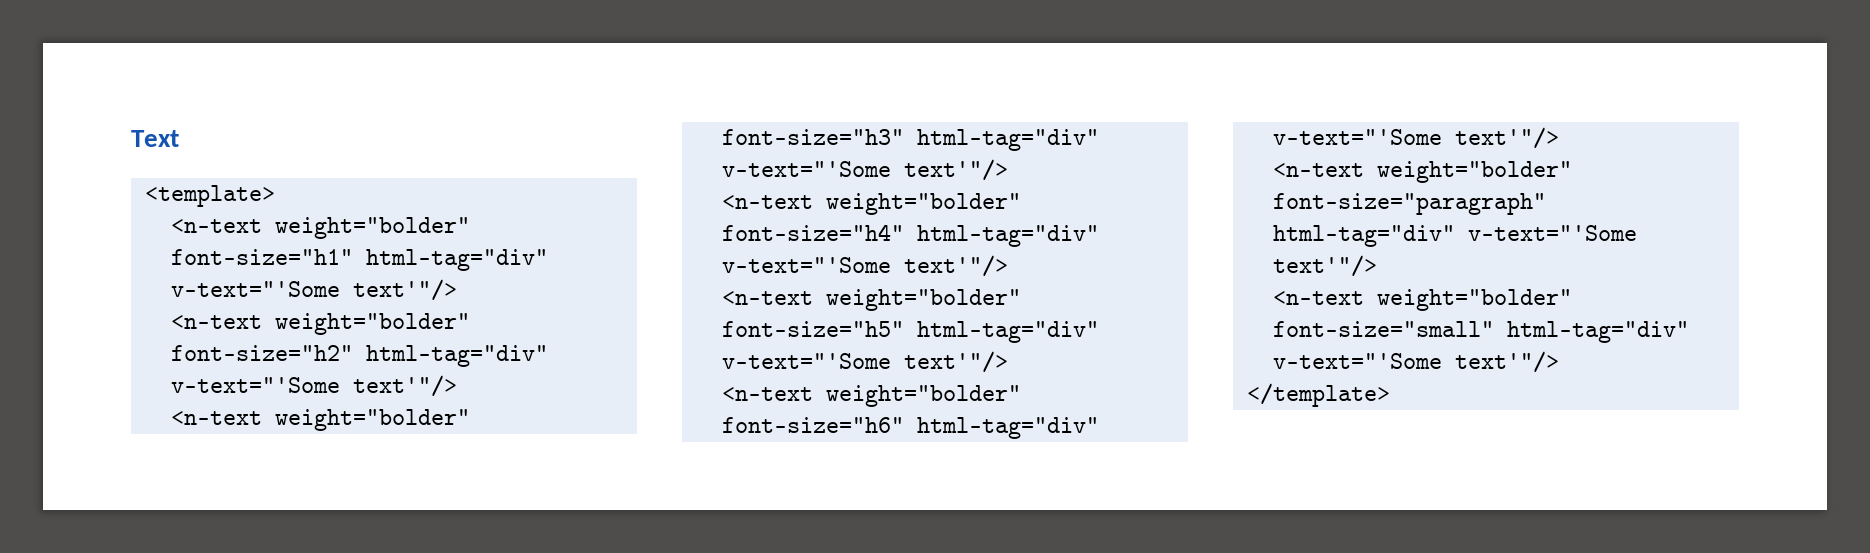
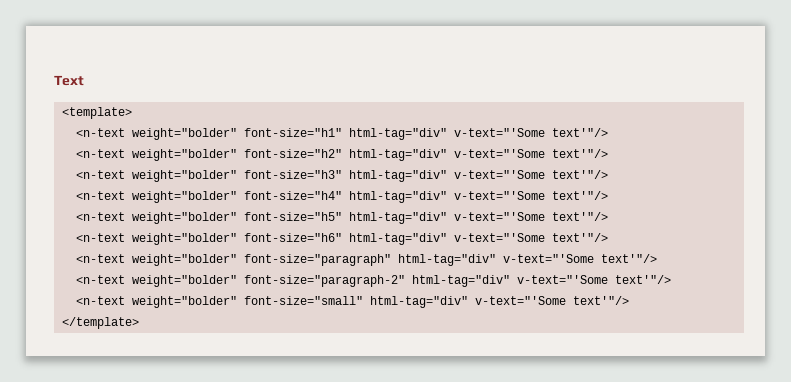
(1377, 266) none -> [75,275,671,287] // <n-text weight="bolder" font-size="paragraph-2" html-tag="div" v-text="'Some text'"/>

